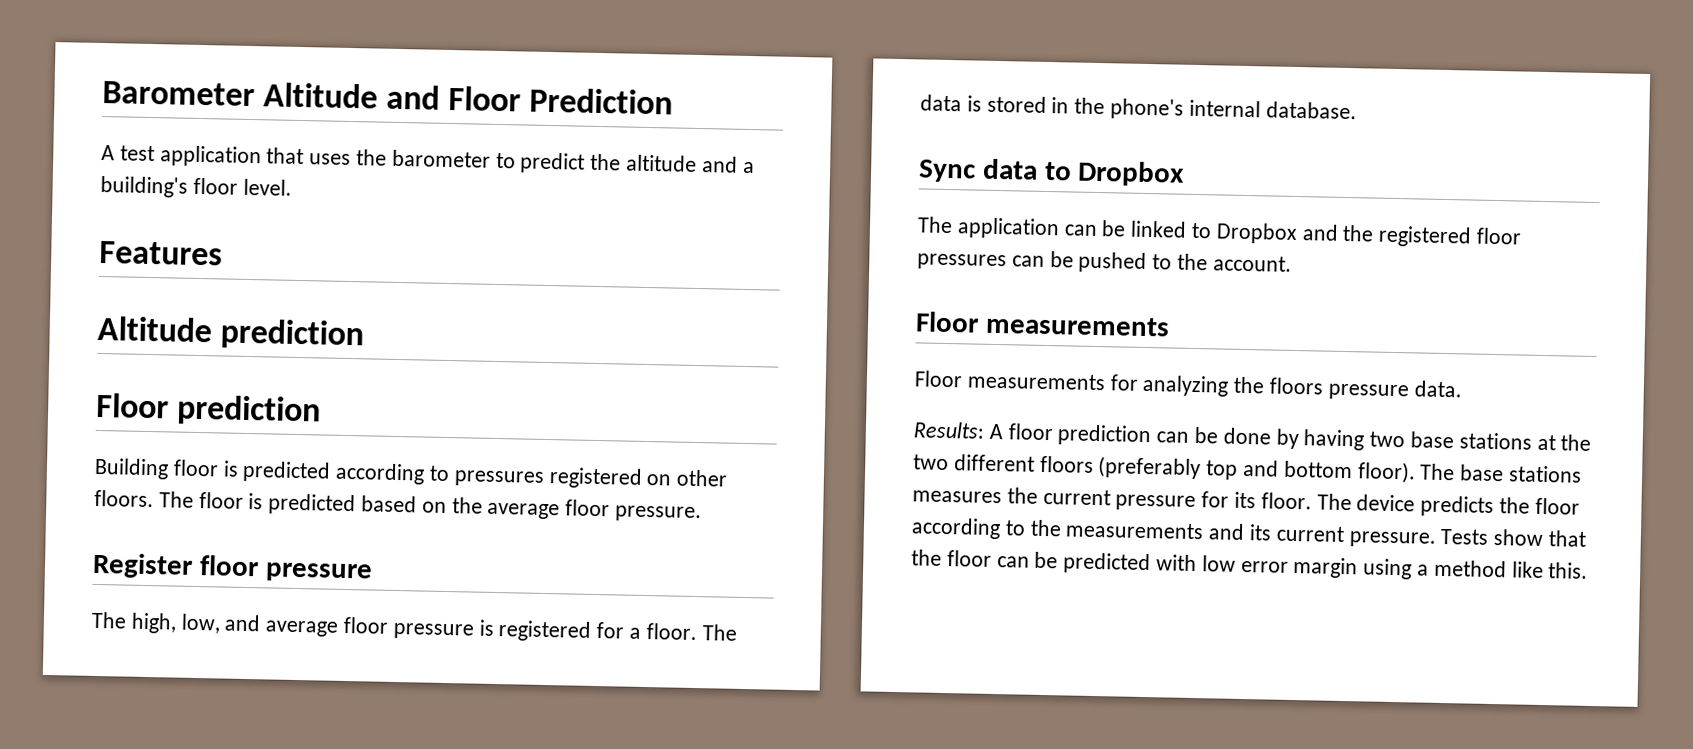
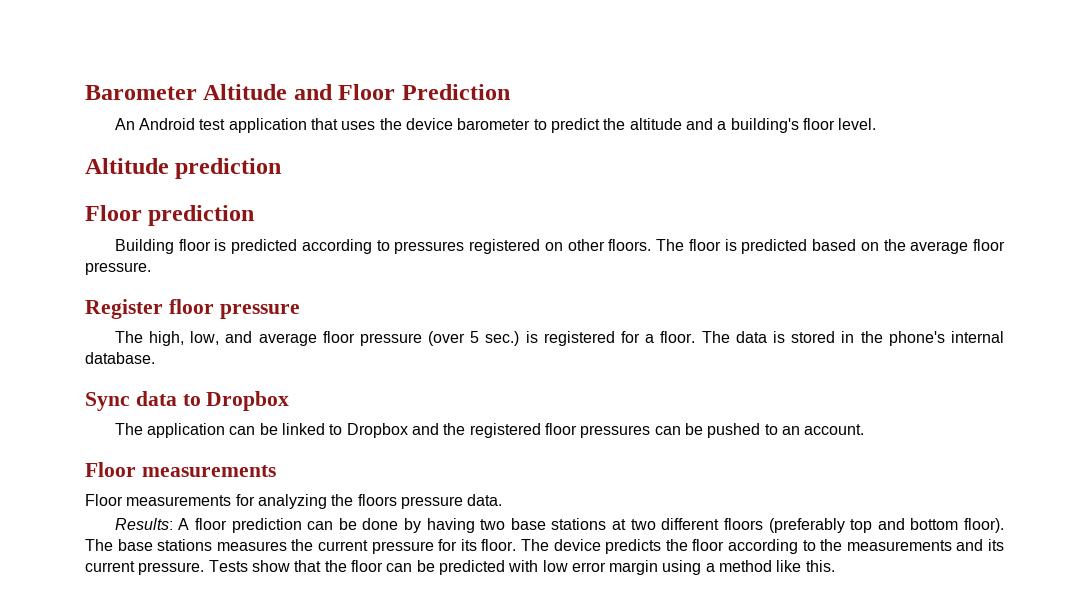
[101,145,115,161] A -> [114,118,196,130] An Android
(388, 157) none -> [405,118,453,130] device
[99,240,223,266] // Features -> (877, 124) none
(474, 631) none -> [428,331,520,346] (over 5 sec.)
[1177,253,1209,271] the -> [781,426,800,435] an
[1560,434,1592,451] the -> (627, 524) none

